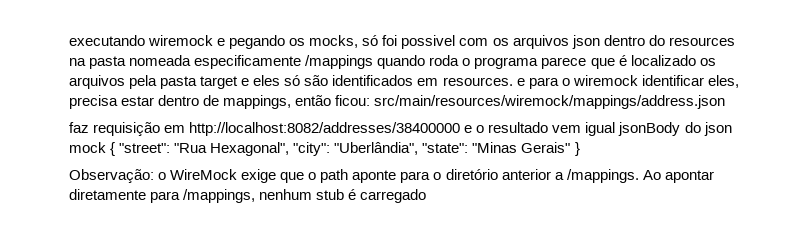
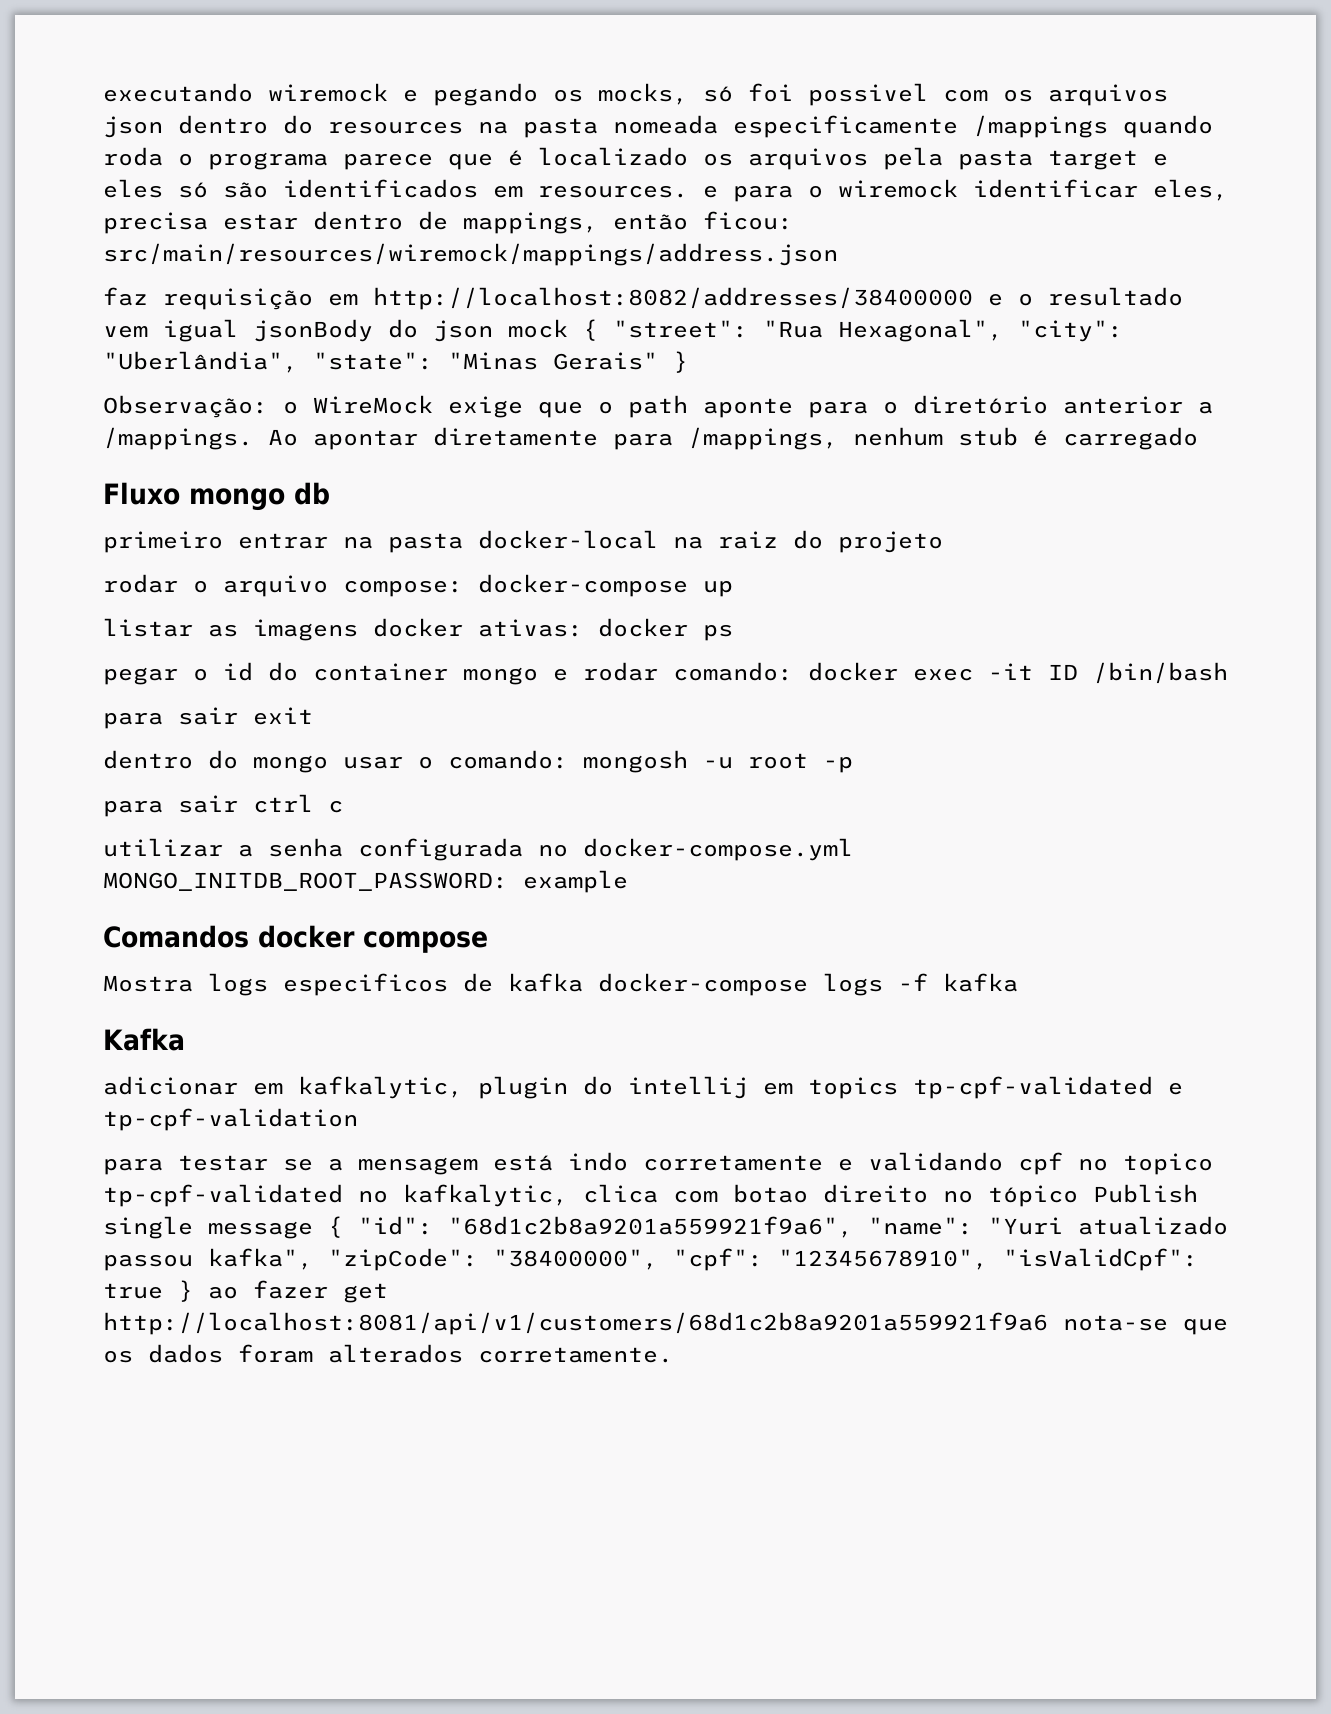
(427, 196) none -> [103,482,330,511] [103,530,943,553] [103,574,733,597] [103,618,733,641] [103,662,1228,685] [103,707,313,729] [103,750,853,773] [103,794,343,817] [103,838,853,861] [103,870,628,893] [103,925,488,953] [103,973,1018,996] [103,1028,185,1051] [103,1076,1183,1099] [103,1108,358,1131] [103,1152,1213,1175] [103,1184,1198,1207] [103,1216,1228,1239] [103,1248,1198,1271] [103,1280,388,1303] [103,1312,1228,1335] [103,1344,673,1363] // Fluxo mongo db // primeiro entrar na pasta docker-local na raiz do projeto // rodar o arquivo compose: docker-compose up // listar as imagens docker ativas: docker ps // pegar o id do container mongo e rodar comando: docker exec -it ID /bin/bash // para sair exit // dentro do mongo usar o comando: mongosh -u root -p // para sair ctrl c // utilizar a senha configurada no docker-compose.yml MONGO_INITDB_ROOT_PASSWORD: example // Comandos docker compose // Mostra logs especificos de kafka docker-compose logs -f kafka // Kafka // adicionar em kafkalytic, plugin do intellij em topics tp-cpf-validated e tp-cpf-validation // para testar se a mensagem está indo corretamente e validando cpf no topico tp-cpf-validated no kafkalytic, clica com botao direito no tópico Publish single message { "id": "68d1c2b8a9201a559921f9a6", "name": "Yuri atualizado passou kafka", "zipCode": "38400000", "cpf": "12345678910", "isValidCpf": true } ao fazer get http://localhost:8081/api/v1/customers/68d1c2b8a9201a559921f9a6 nota-se que os dados foram alterados corretamente.

